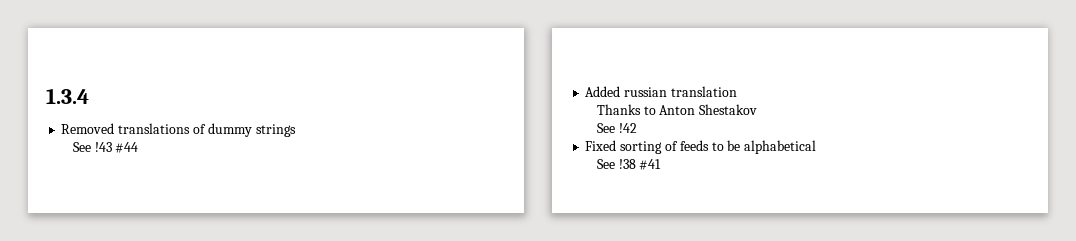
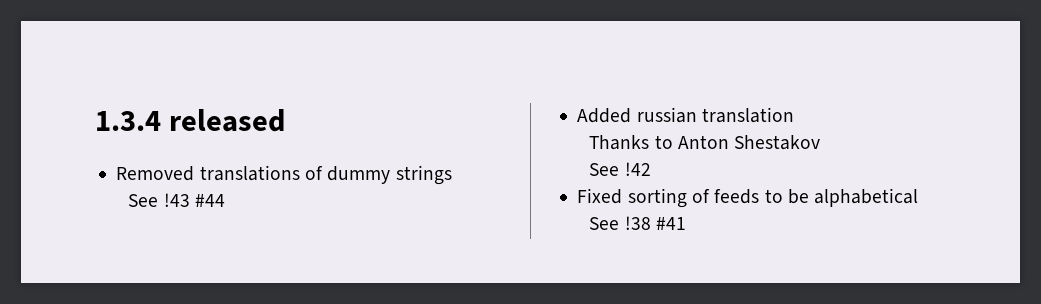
(89, 96) none -> [169,109,286,132] released

